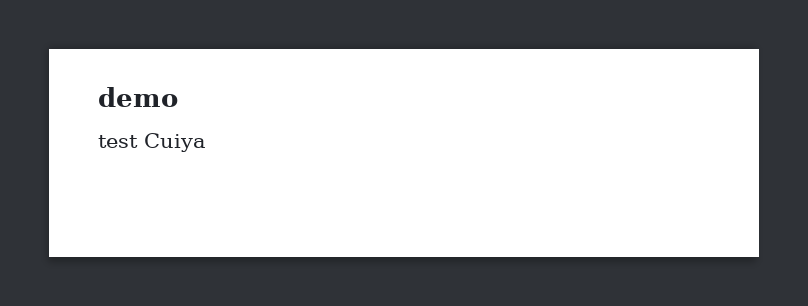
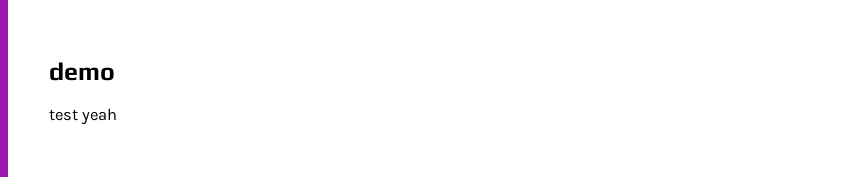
[144,133,206,152] Cuiya -> [81,108,118,125] yeah

